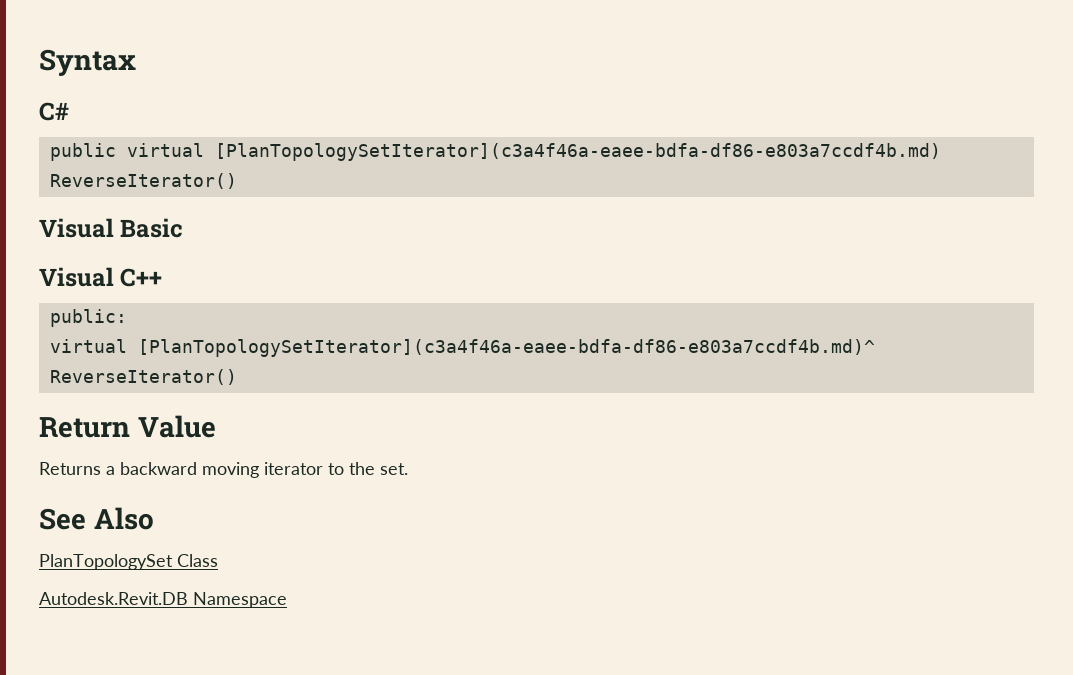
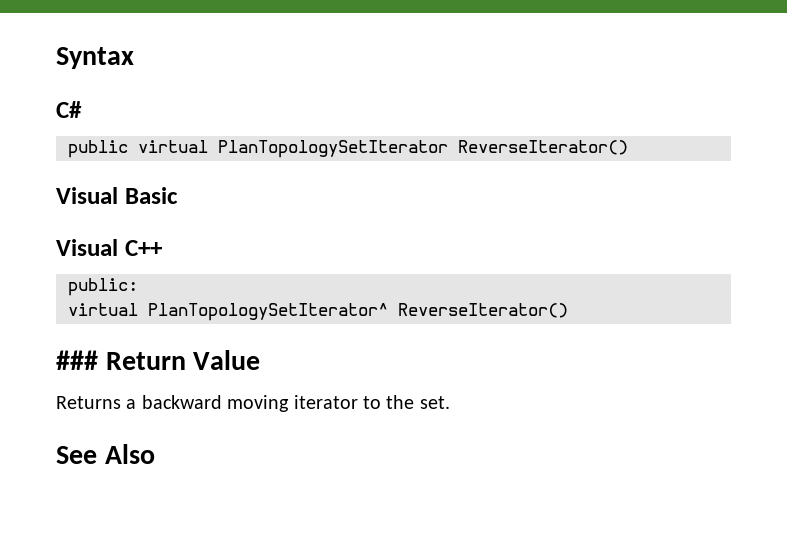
[214,143,941,161] [PlanTopologySetIterator](c3a4f46a-eaee-bdfa-df86-e803a7ccdf4b.md) -> [218,140,448,158] PlanTopologySetIterator
[137,339,875,357] [49,369,237,385] [PlanTopologySetIterator](c3a4f46a-eaee-bdfa-df86-e803a7ccdf4b.md)^ ReverseIterator() // -> [148,303,568,321] [56,350,98,370] PlanTopologySetIterator^ ReverseIterator() // ###
[39,554,218,570] [39,592,287,608] // PlanTopologySet Class // Autodesk.Revit.DB Namespace -> (155, 454) none

